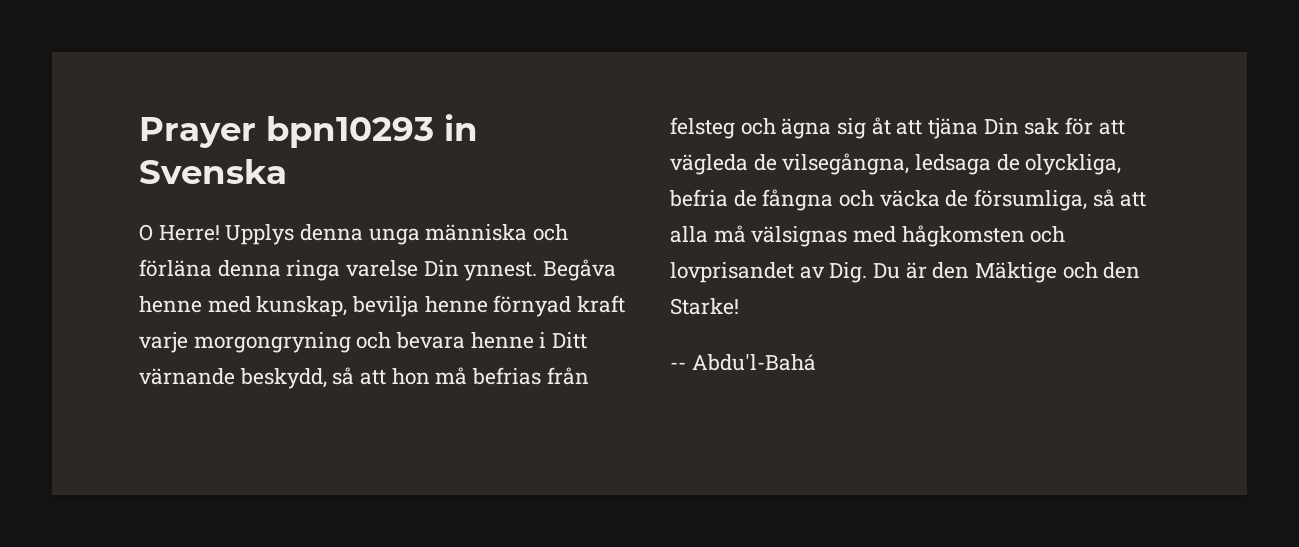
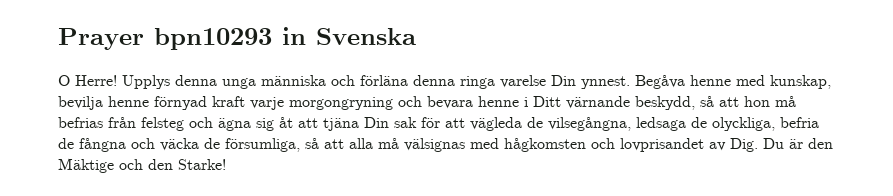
[670,354,816,371] // -- Abdu'l-Bahá -> (226, 164) none

